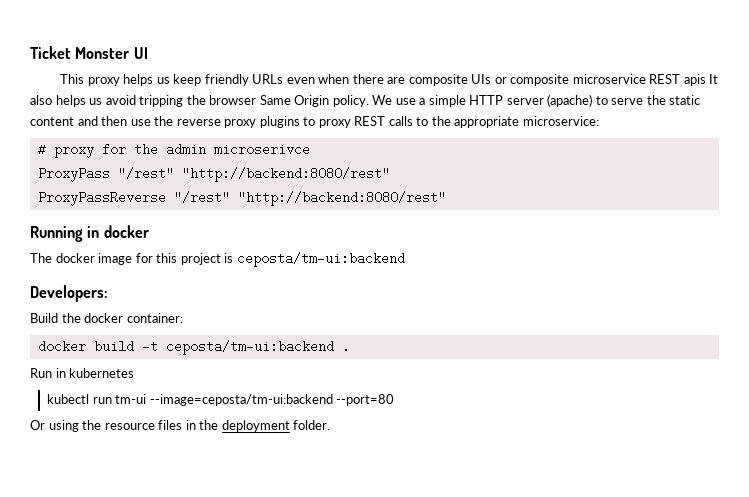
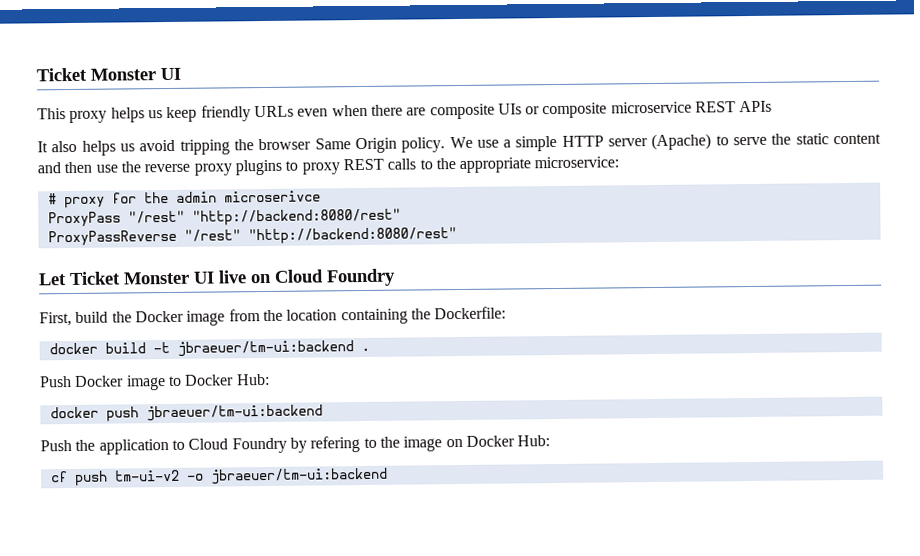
[683,74,706,86] apis -> [739,100,773,113] APIs //
[547,94,593,107] (apache) -> [651,133,712,151] (Apache)
[30,225,149,242] [30,252,405,267] [30,285,108,302] [30,313,183,323] Running in docker // The docker image for this project is ceposta/tm-ui:backend // Developers: // Build the docker container: -> [38,268,396,287] [39,306,507,327] Let Ticket Monster UI live on Cloud Foundry // First, build the Docker image from the location containing the Dockerfile:
[165,340,334,355] ceposta/tm-ui:backend -> [176,340,354,357] jbraeuer/tm-ui:backend
[30,368,135,378] [47,394,395,406] [30,420,331,432] Run in kubernetes // kubectl run tm-ui --image=ceposta/tm-ui:backend --port=80 // Or using the resource files in the deployment folder. -> [39,373,270,391] [49,404,323,422] [40,435,551,455] [49,467,388,486] Push Docker image to Docker Hub: // docker push jbraeuer/tm-ui:backend // Push the application to Cloud Foundry by refering to the image on Docker Hub: // cf push tm-ui-v2 -o jbraeuer/tm-ui:backend

